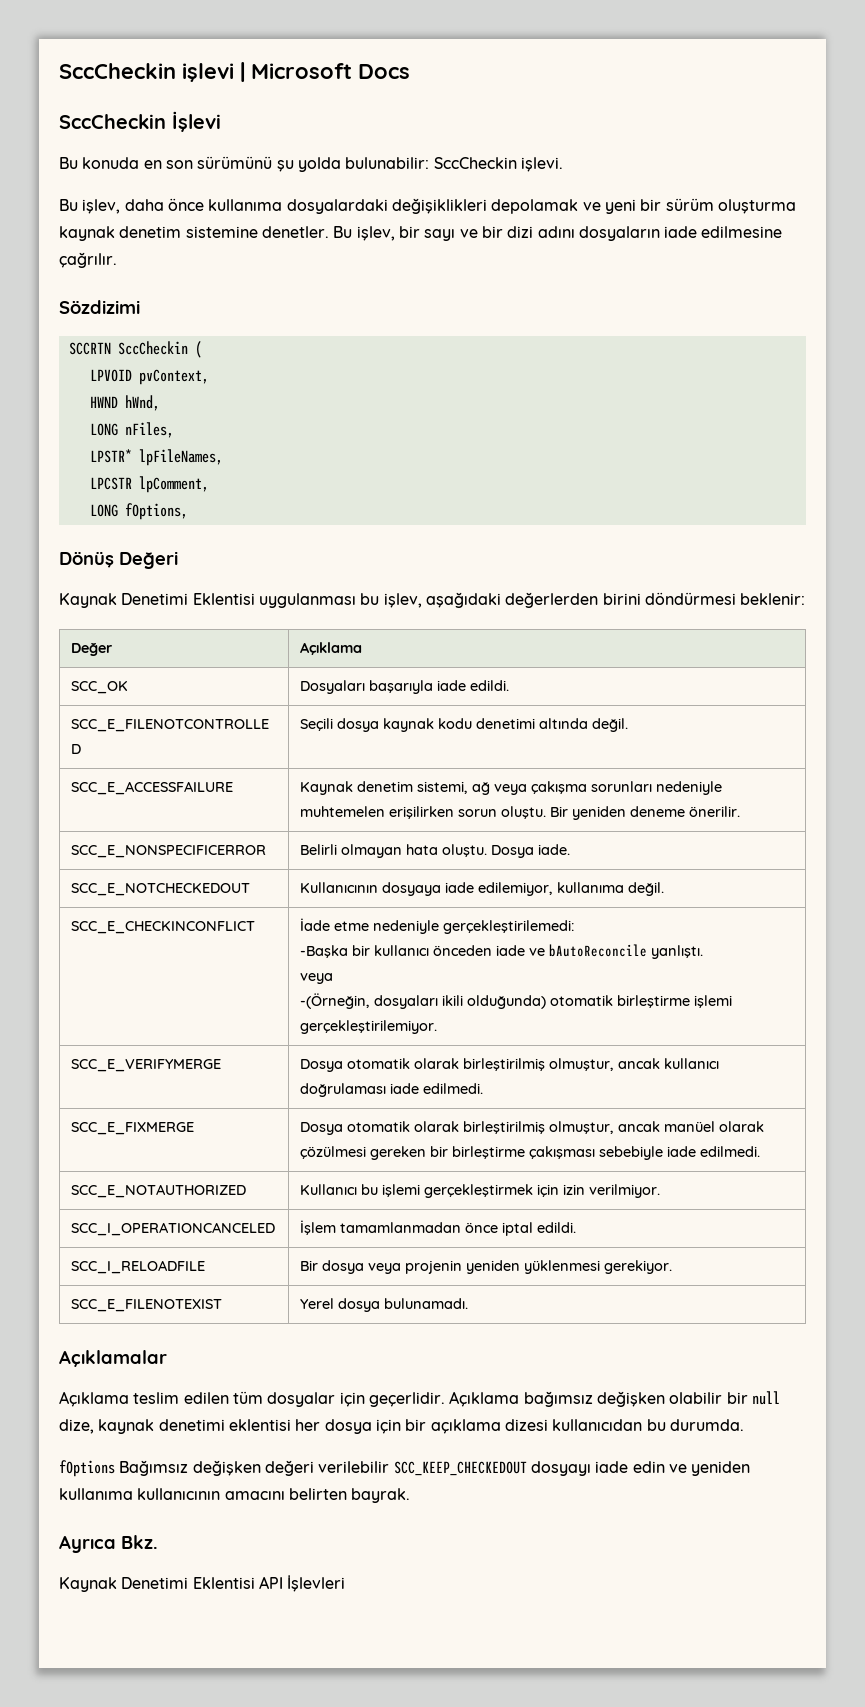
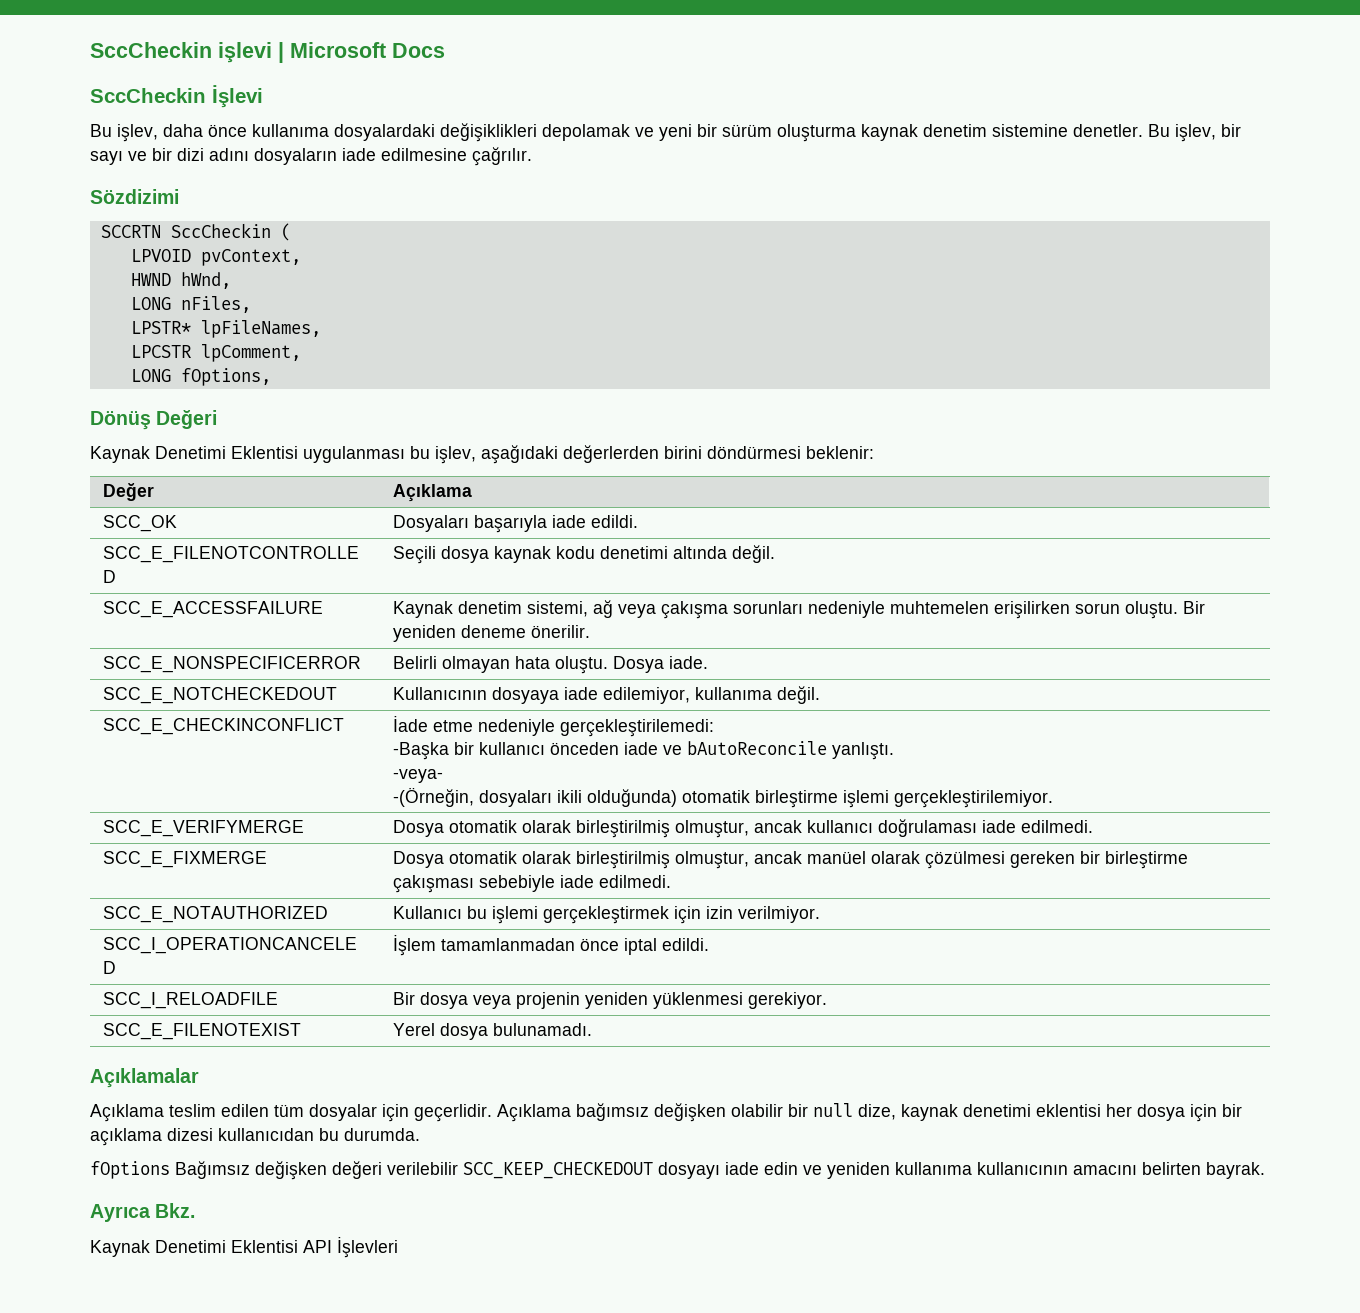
[59,156,563,172] // Bu konuda en son sürümünü şu yolda bulunabilir: SccCheckin işlevi. -> (263, 96) none
[299,973,333,984] veya -> [393,769,444,783] -veya-

